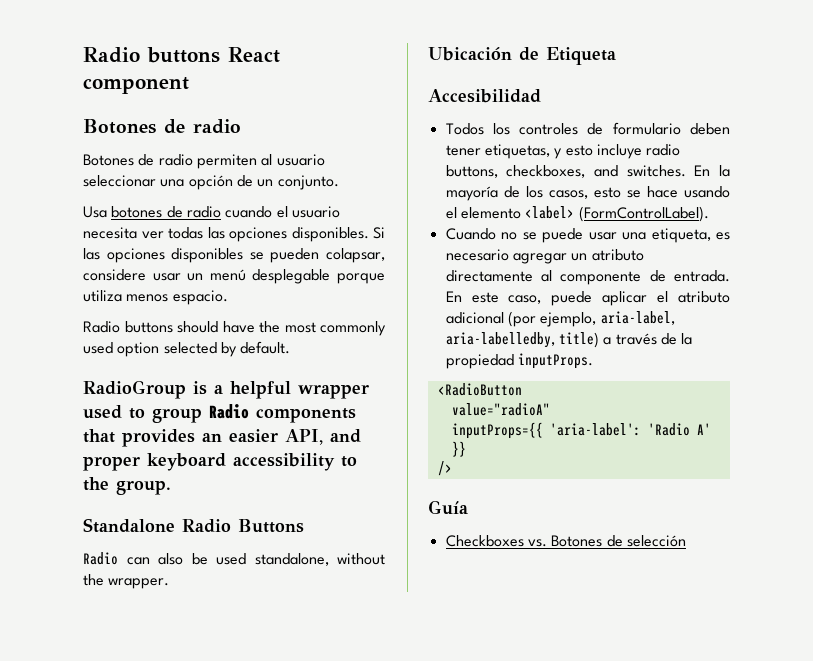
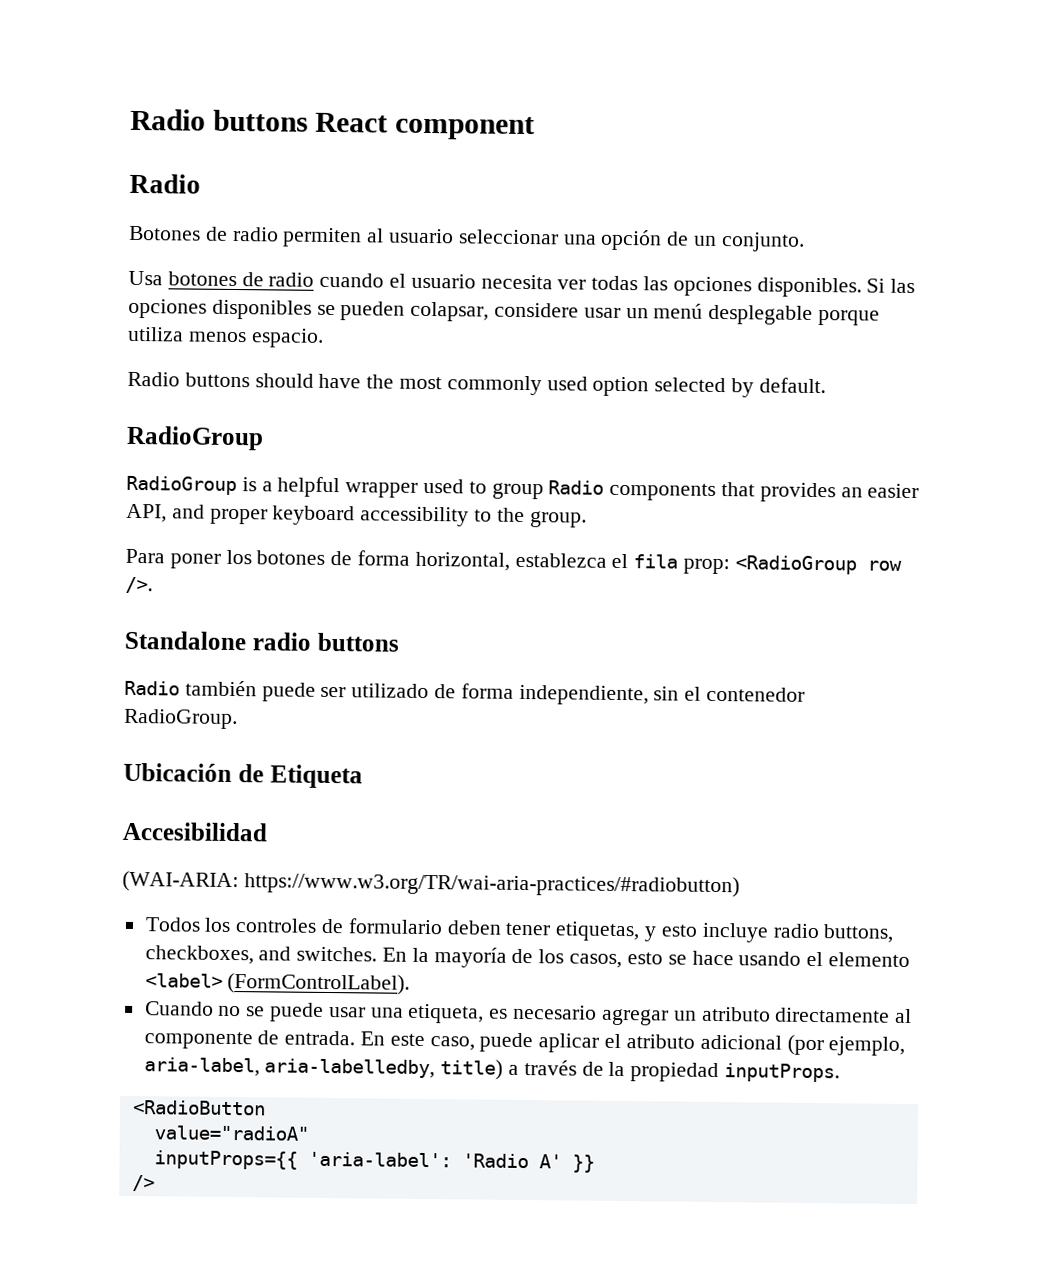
[83,119,241,134] Botones de radio -> [129,173,201,194] Radio
(186, 389) none -> [126,475,237,496] // RadioGroup
(171, 487) none -> [125,548,902,575] [125,576,153,594] // Para poner los botones de forma horizontal, establezca el fila prop: <RadioGroup row />.
[182,519,304,533] [83,552,385,566] [83,574,170,589] Radio Buttons // Radio can also be used standalone, without the wrapper. -> [251,632,399,652] [124,680,806,706] [124,708,238,730] radio buttons // Radio también puede ser utilizado de forma independiente, sin el contenedor RadioGroup.
(541, 96) none -> [122,870,740,898] // (WAI-ARIA: https://www.w3.org/TR/wai-aria-practices/#radiobutton)
[428,500,468,515] [445,535,686,547] // Guía // Checkboxes vs. Botones de selección -> (155, 1183) none

